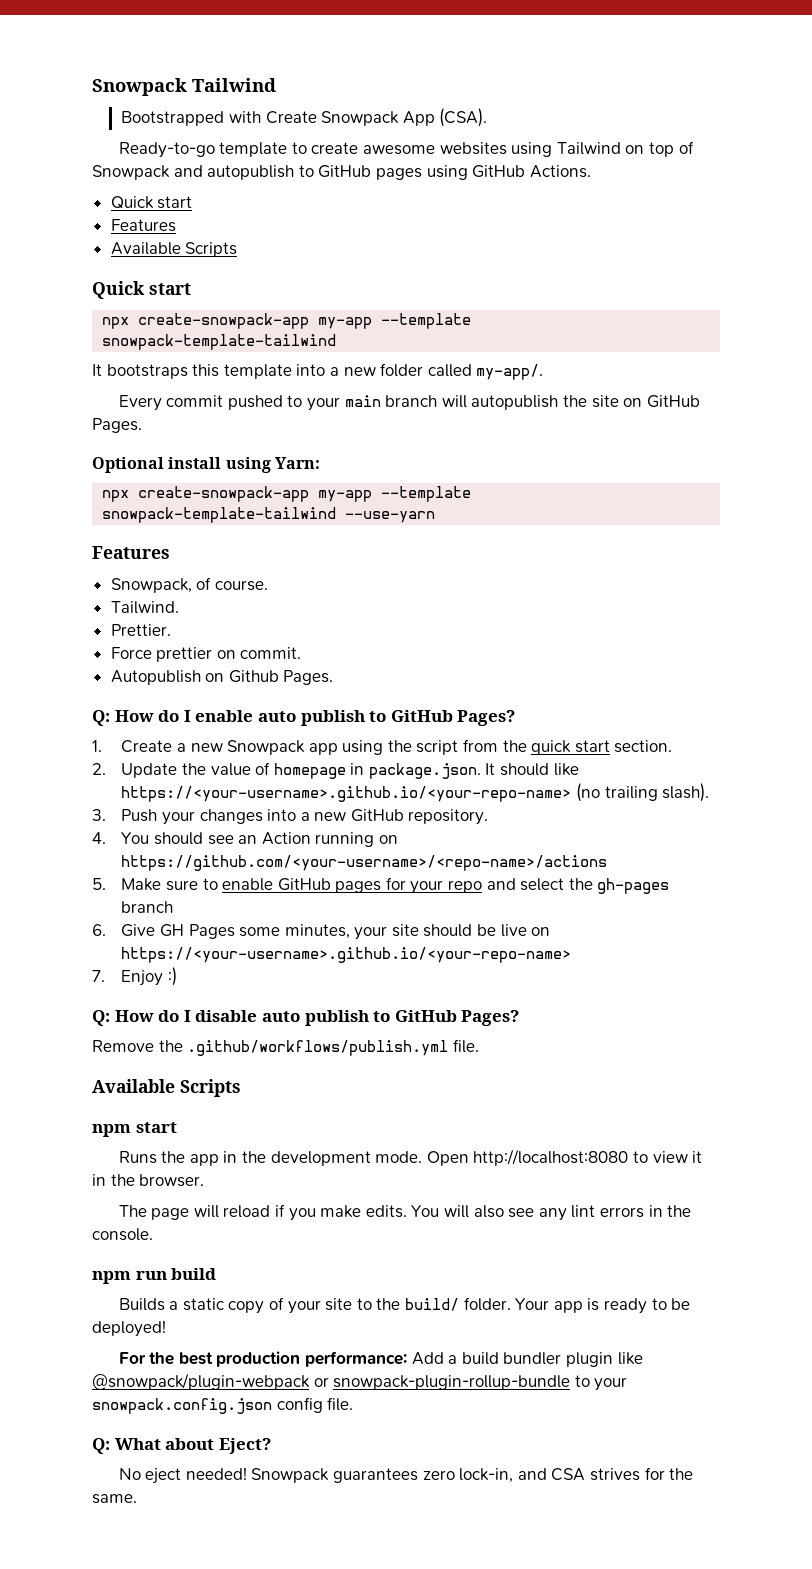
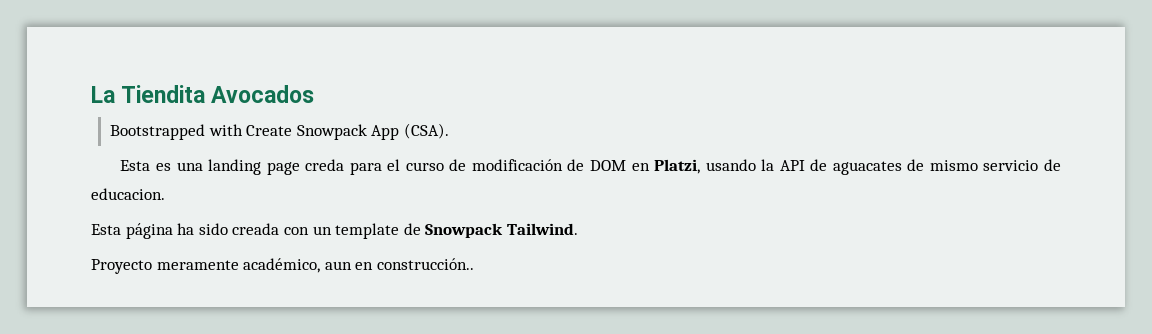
[92,78,276,96] Snowpack Tailwind -> [91,85,315,103] La Tiendita Avocados
[118,141,694,158] [92,165,591,180] [110,196,193,209] [110,219,176,232] [110,242,238,257] [92,281,191,299] [102,313,472,329] [102,334,337,350] [92,363,544,380] [118,395,700,411] [92,418,142,433] [92,457,320,473] [102,486,472,502] [102,507,436,523] [92,546,170,559] [110,577,268,593] [110,601,179,614] [110,624,171,636] [110,647,302,662] [110,670,334,685] [92,710,516,726] [92,739,673,755] [92,762,579,779] [121,783,710,802] [92,809,489,825] [92,832,398,847] [121,855,608,871] [92,877,670,894] [121,901,174,913] [92,924,551,940] [121,947,572,963] [92,967,177,986] [92,1010,520,1026] [92,1039,479,1056] [92,1079,241,1097] [92,1122,177,1137] [118,1149,703,1166] [92,1174,205,1187] [118,1204,692,1221] [92,1228,153,1241] [92,1268,217,1284] [118,1297,691,1314] [92,1320,166,1337] [118,1351,643,1367] [92,1373,628,1391] [92,1397,354,1414] [92,1438,271,1454] [118,1467,694,1484] [92,1494,137,1504] Ready-to-go template to create awesome websites using Tailwind on top of Snowpack and autopublish to GitHub pages using GitHub Actions. // Quick start // Features // Available Scripts // Quick start // npx create-snowpack-app my-app --template snowpack-template-tailwind // It bootstraps this template into a new folder called my-app/. // Every commit pushed to your main branch will autopublish the site on GitHub Pages. // Optional install using Yarn: // npx create-snowpack-app my-app --template snowpack-template-tailwind --use-yarn // Features // Snowpack, of course. // Tailwind. // Prettier. // Force prettier on commit. // Autopublish on Github Pages. // Q: How do I enable auto publish to GitHub Pages? // 1. Create a new Snowpack app using the script from the quick start section. // 2. Update the value of homepage in package.json. It should like https://<your-username>.github.io/<your-repo-name> (no trailing slash). // 3. Push your changes into a new GitHub repository. // 4. You should see an Action running on https://github.com/<your-username>/<repo-name>/actions // 5. Make sure to enable GitHub pages for your repo and select the gh-pages branch // 6. Give GH Pages some minutes, your site should be live on https://<your-username>.github.io/<your-repo-name> // 7. Enjoy :) // Q: How do I disable auto publish to GitHub Pages? // Remove the .github/workflows/publish.yml file. // Available Scripts // npm start // Runs the app in the development mode. Open http://localhost:8080 to view it in the browser. // The page will reload if you make edits. You will also see any lint errors in the console. // npm run build // Builds a static copy of your site to the build/ folder. Your app is ready to be deployed! // For the best production performance: Add a build bundler plugin like @snowpack/plugin-webpack or snowpack-plugin-rollup-bundle to your snowpack.config.json config file. // Q: What about Eject? // No eject needed! Snowpack guarantees zero lock-in, and CSA strives for the same. -> [120,159,1061,175] [91,188,165,200] [91,223,578,239] [91,258,474,274] Esta es una landing page creda para el curso de modificación de DOM en Platzi, usando la API de aguacates de mismo servicio de educacion. // Esta página ha sido creada con un template de Snowpack Tailwind. // Proyecto meramente académico, aun en construcción..

